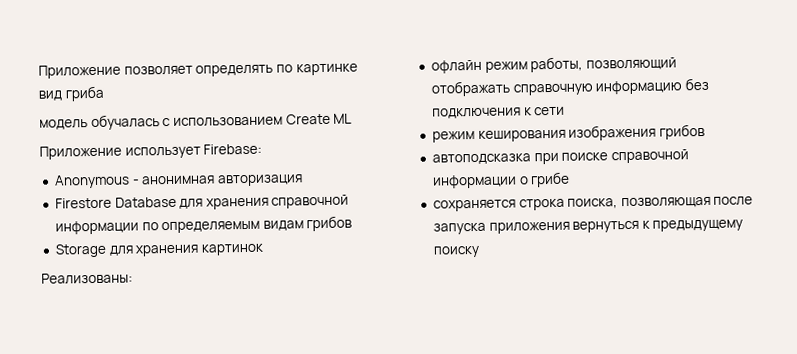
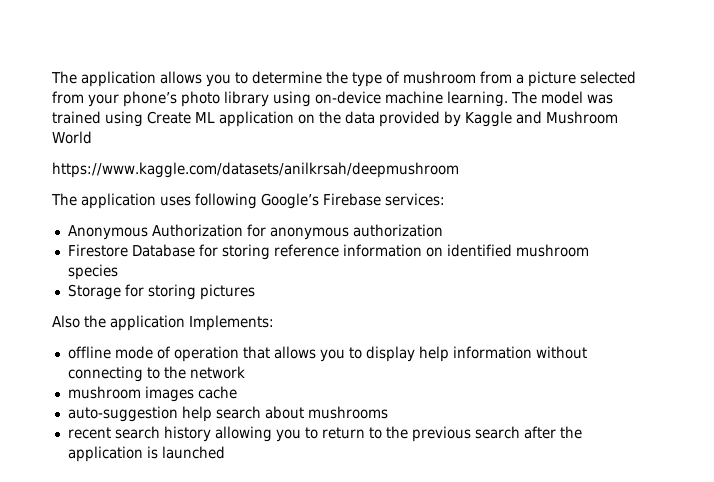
[38,63,358,79] [38,85,104,102] [39,113,353,131] [39,143,263,160] [53,174,303,189] [54,194,350,210] [54,215,353,235] [54,243,264,258] [41,272,133,285] [430,56,677,74] [430,77,709,97] [431,106,566,119] [431,123,705,143] [431,149,689,165] [431,171,571,189] [432,196,754,212] [432,219,744,235] [432,245,480,258] Приложение позволяет определять по картинке вид гриба // модель обучалась с использованием Create ML // Приложение использует Firebase: // Anonymous - анонимная авторизация // Firestore Database для хранения справочной информации по определяемым видам грибов // Storage для хранения картинок // Реализованы: // офлайн режим работы, позволяющий отображать справочную информацию без подключения к сети // режим кеширования изображения грибов // автоподсказка при поиске справочной информации о грибе // сохраняется строка поиска, позволяющая после запуска приложения вернуться к предыдущему поиску -> [51,71,636,87] [52,91,613,107] [52,111,618,127] [52,131,92,144] [52,162,459,178] [51,193,445,209] [67,224,443,240] [67,244,589,260] [67,264,118,280] [67,284,255,300] [52,315,274,331] [67,346,587,362] [67,366,245,382] [67,386,237,402] [67,406,388,422] [67,426,582,442] [67,446,225,462] The application allows you to determine the type of mushroom from а picture selected from your phone’s photo library using on-device machine learning. The model was trained using Create ML application on the data provided by Kaggle and Mushroom World // https://www.kaggle.com/datasets/anilkrsah/deepmushroom // The application uses following Google’s Firebase services: // Anonymous Authorization for anonymous authorization // Firestore Database for storing reference information on identified mushroom species // Storage for storing pictures // Also the application Implements: // offline mode of operation that allows you to display help information without connecting to the network // mushroom images cache // auto-suggestion help search about mushrooms // recent search history allowing you to return to the previous search after the application is launched

